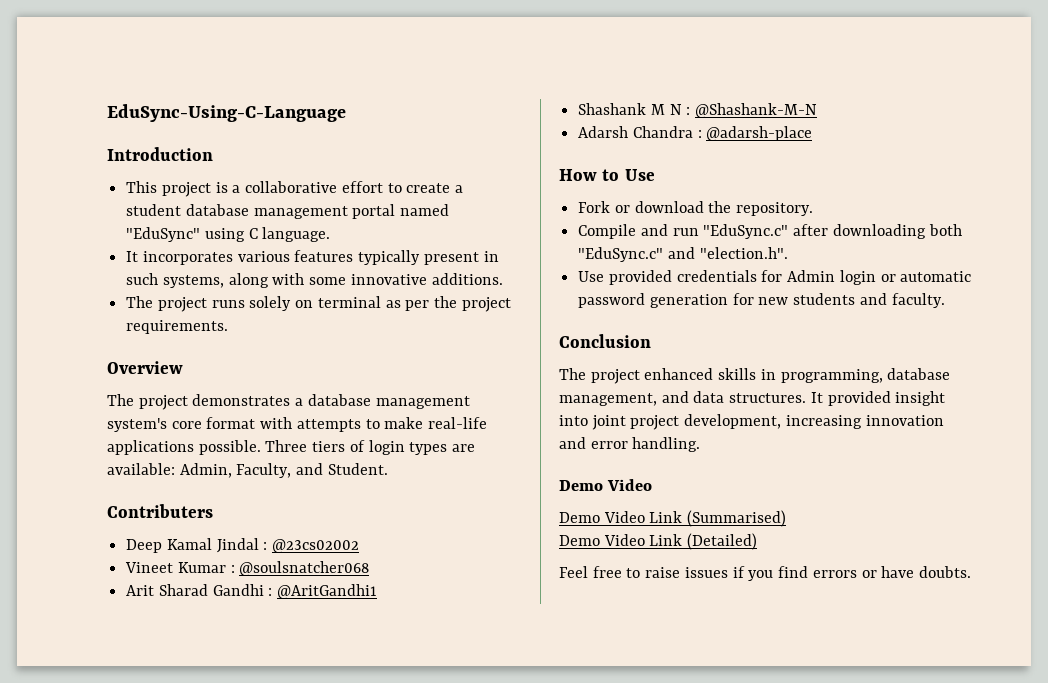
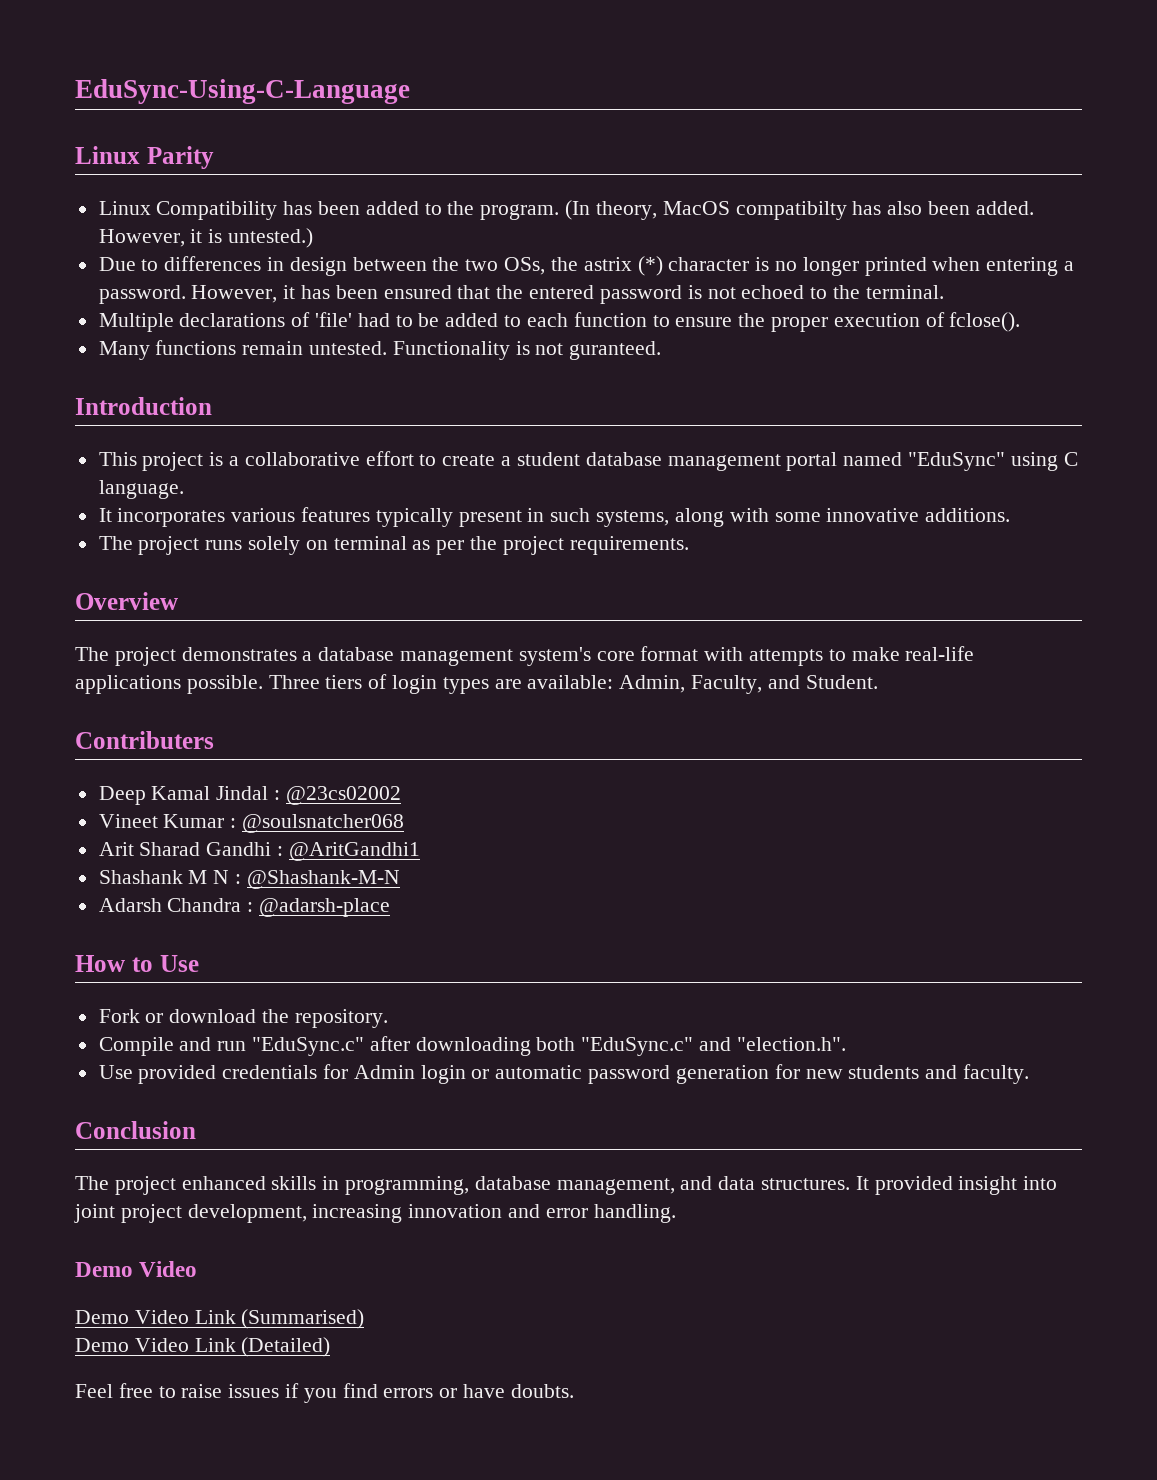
(346, 113) none -> [75,146,214,169] [98,200,1034,220] [98,228,314,248] [98,256,1074,276] [98,285,944,304] [98,312,1021,332] [98,340,662,360] // Linux Parity // Linux Compatibility has been added to the program. (In theory, MacOS compatibilty has also been added. However, it is untested.) // Due to differences in design between the two OSs, the astrix (*) character is no longer printed when entering a password. However, it has been ensured that the entered password is not echoed to the terminal. // Multiple declarations of 'file' had to be added to each function to ensure the proper execution of fclose(). // Many functions remain untested. Functionality is not guranteed.

